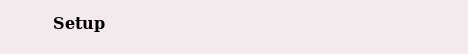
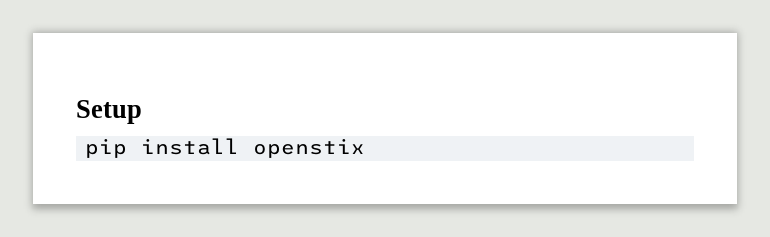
(105, 24) none -> [85,138,365,158] // pip install openstix

